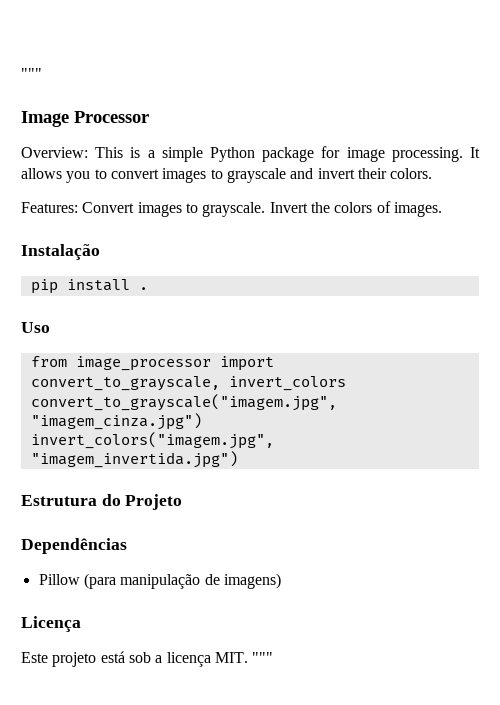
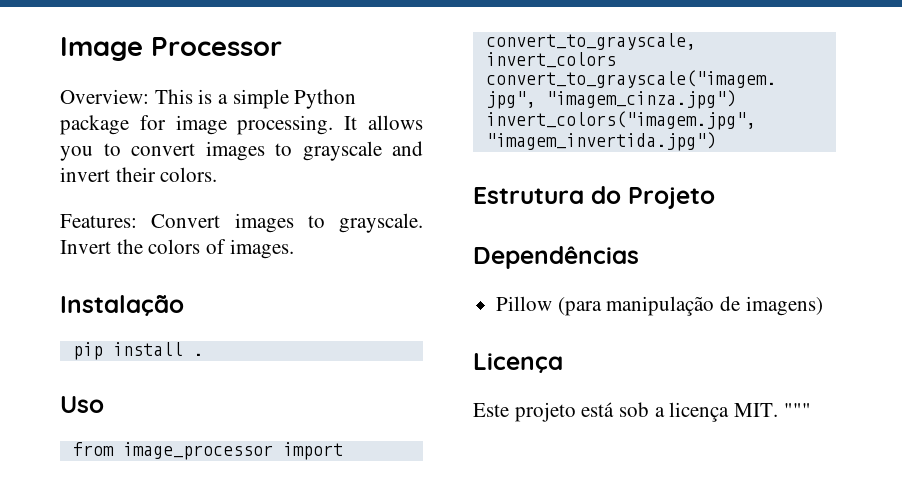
[21,68,42,79] """ // -> (60, 49) none

